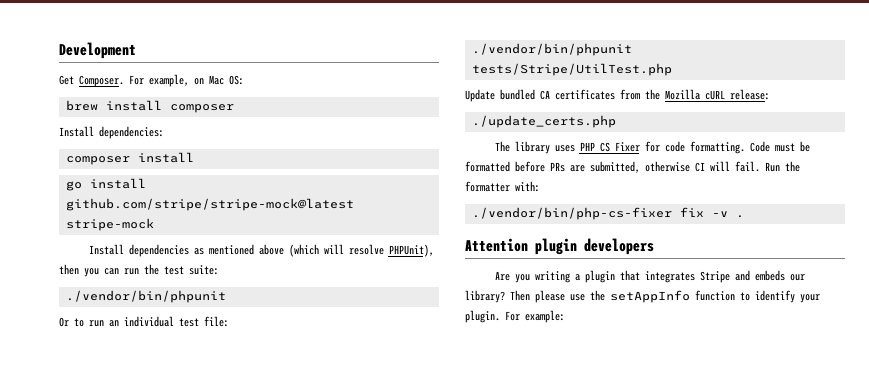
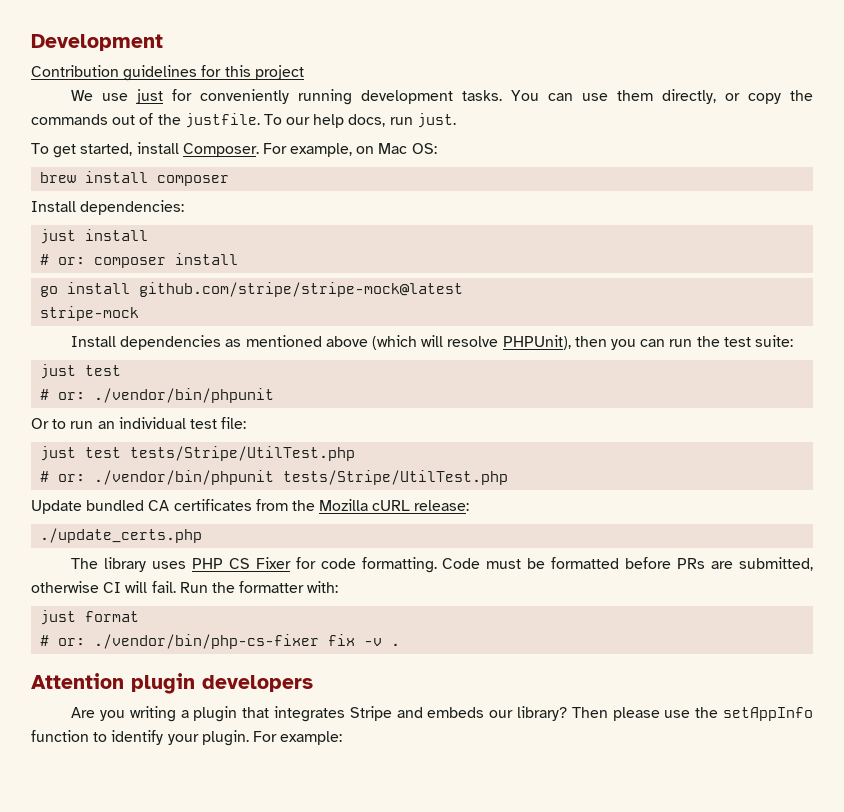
[59,75,74,85] Get -> [31,65,304,81] [71,89,814,105] [31,113,456,128] [31,142,179,158] Contribution guidelines for this project // We use just for conveniently running development tasks. You can use them directly, or copy the commands out of the justfile. To our help docs, run just. // To get started, install
(164, 132) none -> [40,229,149,244] [40,254,86,265] just install // # or:
(219, 270) none -> [40,364,122,379] [40,389,86,400] just test // # or:
(229, 321) none -> [40,446,356,461] [40,471,86,482] just test tests/Stripe/UtilTest.php // # or:
(540, 186) none -> [40,610,140,625] [40,635,86,646] just format // # or:

